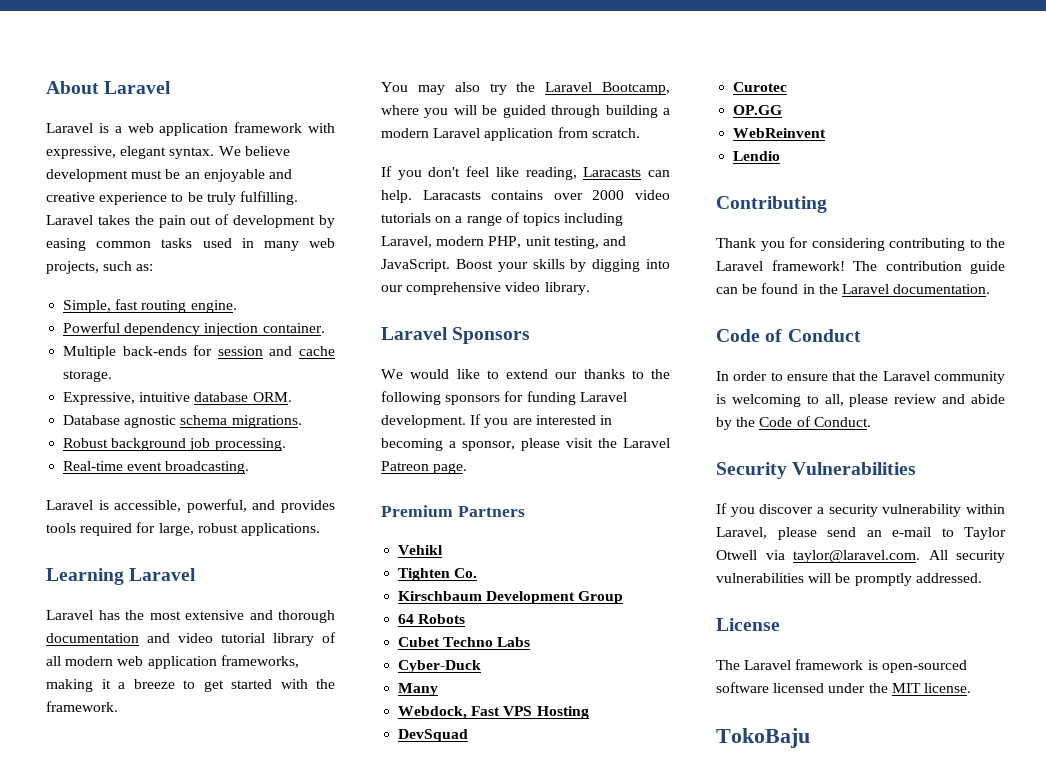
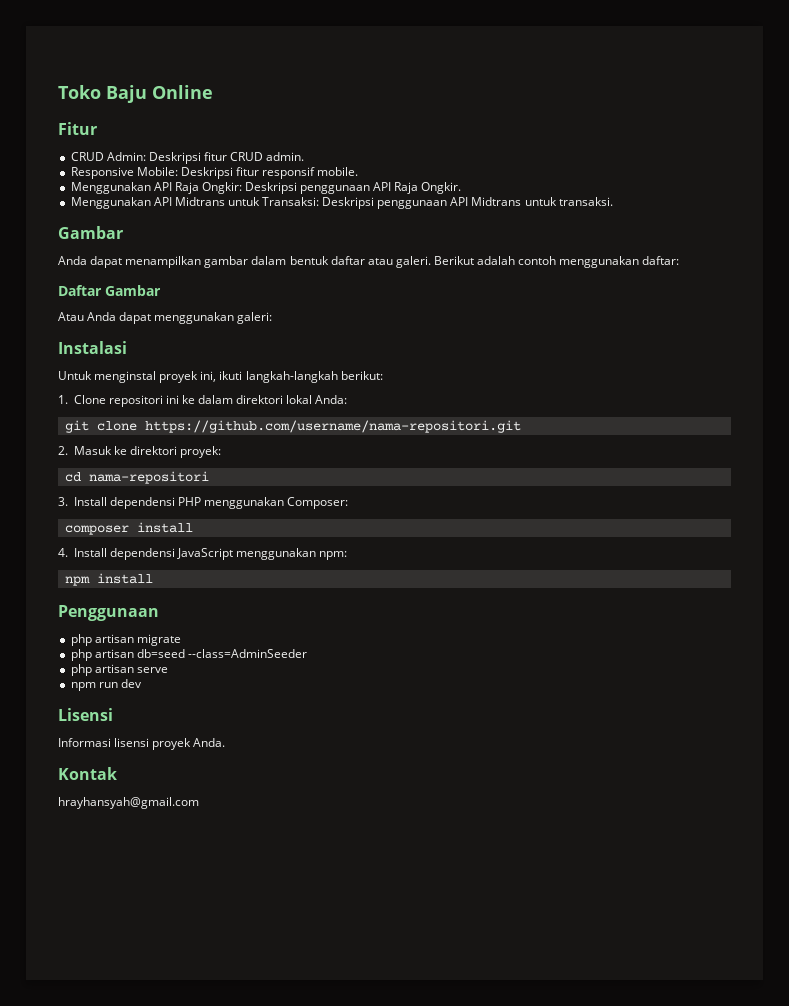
[46,81,172,94] [46,122,335,136] [46,146,290,159] [46,169,292,182] [46,191,298,205] [46,214,335,228] [46,238,335,251] [46,261,154,274] [63,299,237,313] [63,322,325,336] [63,345,335,359] [63,370,113,382] [63,392,292,405] [63,415,302,428] [63,438,286,451] [63,461,250,474] [46,499,335,513] [46,522,320,536] [46,568,197,585] [46,610,335,623] [46,632,336,646] [46,655,299,669] [46,679,335,692] [46,701,118,712] [381,82,670,95] [381,105,670,118] [381,127,640,141] [381,166,670,180] [381,190,670,203] [381,212,624,226] [381,236,626,249] [381,259,670,272] [381,282,590,295] [381,327,531,344] [381,369,670,379] [381,391,627,405] [381,414,612,428] [381,438,670,451] [381,461,468,474] [381,505,525,517] [398,545,444,555] [398,568,478,581] [398,591,624,604] [398,614,466,624] [398,637,531,647] [398,660,482,673] [398,683,439,696] [398,706,589,719] [398,729,469,742] [733,82,788,92] [733,105,783,115] [733,128,827,138] [733,151,781,161] [716,196,827,213] [716,237,1005,251] [716,260,1005,274] [716,283,991,294] [716,329,861,342] [716,371,1005,384] [716,394,1005,407] [716,416,871,430] [716,462,917,479] [716,503,1005,517] [716,527,1006,540] [716,550,1005,563] [716,573,982,586] [716,618,780,631] [716,659,967,673] [716,682,971,693] [716,728,810,748] About Laravel // Laravel is a web application framework with expressive, elegant syntax. We believe development must be an enjoyable and creative experience to be truly fulfilling. Laravel takes the pain out of development by easing common tasks used in many web projects, such as: // Simple, fast routing engine. // Powerful dependency injection container. // Multiple back-ends for session and cache storage. // Expressive, intuitive database ORM. // Database agnostic schema migrations. // Robust background job processing. // Real-time event broadcasting. // Laravel is accessible, powerful, and provides tools required for large, robust applications. // Learning Laravel // Laravel has the most extensive and thorough documentation and video tutorial library of all modern web application frameworks, making it a breeze to get started with the framework. // You may also try the Laravel Bootcamp, where you will be guided through building a modern Laravel application from scratch. // If you don't feel like reading, Laracasts can help. Laracasts contains over 2000 video tutorials on a range of topics including Laravel, modern PHP, unit testing, and JavaScript. Boost your skills by digging into our comprehensive video library. // Laravel Sponsors // We would like to extend our thanks to the following sponsors for funding Laravel development. If you are interested in becoming a sponsor, please visit the Laravel Patreon page. // Premium Partners // Vehikl // Tighten Co. // Kirschbaum Development Group // 64 Robots // Cubet Techno Labs // Cyber-Duck // Many // Webdock, Fast VPS Hosting // DevSquad // Curotec // OP.GG // WebReinvent // Lendio // Contributing // Thank you for considering contributing to the Laravel framework! The contribution guide can be found in the Laravel documentation. // Code of Conduct // In order to ensure that the Laravel community is welcoming to all, please review and abide by the Code of Conduct. // Security Vulnerabilities // If you discover a security vulnerability within Laravel, please send an e-mail to Taylor Otwell via taylor@laravel.com. All security vulnerabilities will be promptly addressed. // License // The Laravel framework is open-sourced software licensed under the MIT license. // TokoBaju -> [58,85,213,103] [58,122,97,135] [70,152,305,164] [70,167,359,179] [70,182,462,194] [70,197,613,209] [58,226,123,239] [58,256,680,268] [58,285,161,296] [58,312,273,324] [58,341,127,354] [58,371,383,383] [58,395,348,407] [64,420,521,433] [58,446,222,458] [64,471,209,484] [58,497,349,509] [64,522,193,535] [58,548,348,560] [64,573,153,586] [58,605,159,621] [70,634,181,646] [70,649,307,661] [70,664,168,676] [70,679,142,691] [58,708,113,721] [58,738,226,750] [58,767,117,780] [58,797,199,809] Toko Baju Online // Fitur // CRUD Admin: Deskripsi fitur CRUD admin. // Responsive Mobile: Deskripsi fitur responsif mobile. // Menggunakan API Raja Ongkir: Deskripsi penggunaan API Raja Ongkir. // Menggunakan API Midtrans untuk Transaksi: Deskripsi penggunaan API Midtrans untuk transaksi. // Gambar // Anda dapat menampilkan gambar dalam bentuk daftar atau galeri. Berikut adalah contoh menggunakan daftar: // Daftar Gambar // Atau Anda dapat menggunakan galeri: // Instalasi // Untuk menginstal proyek ini, ikuti langkah-langkah berikut: // 1. Clone repositori ini ke dalam direktori lokal Anda: // git clone https://github.com/username/nama-repositori.git // 2. Masuk ke direktori proyek: // cd nama-repositori // 3. Install dependensi PHP menggunakan Composer: // composer install // 4. Install dependensi JavaScript menggunakan npm: // npm install // Penggunaan // php artisan migrate // php artisan db=seed --class=AdminSeeder // php artisan serve // npm run dev // Lisensi // Informasi lisensi proyek Anda. // Kontak // hrayhansyah@gmail.com

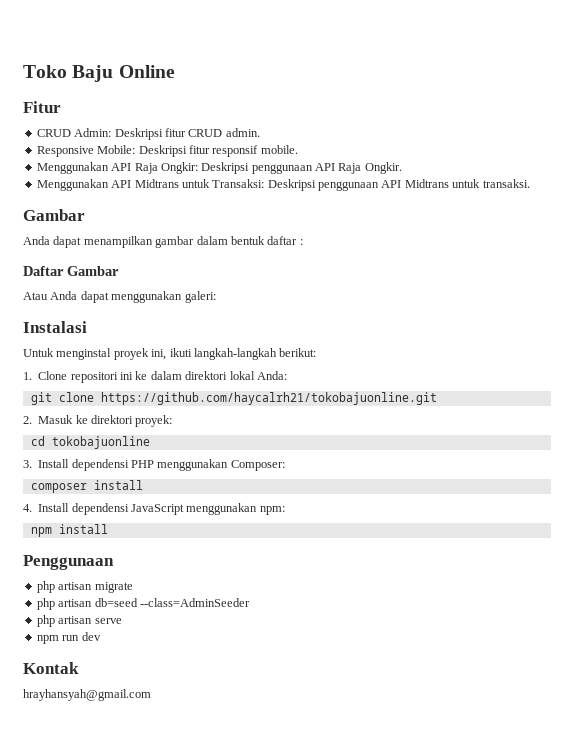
[367,256,680,268] atau galeri. Berikut adalah contoh menggunakan daftar: -> [299,239,303,245] :
[144,420,521,433] https://github.com/username/nama-repositori.git -> [100,392,437,405] https://github.com/haycalrh21/tokobajuonline.git
[88,471,209,484] nama-repositori -> [51,436,150,449] tokobajuonline
[58,708,113,721] [58,738,226,750] // Lisensi // Informasi lisensi proyek Anda. -> (101, 636) none

